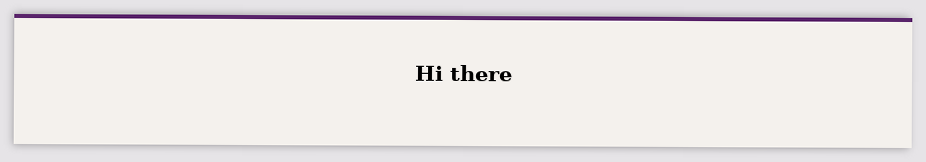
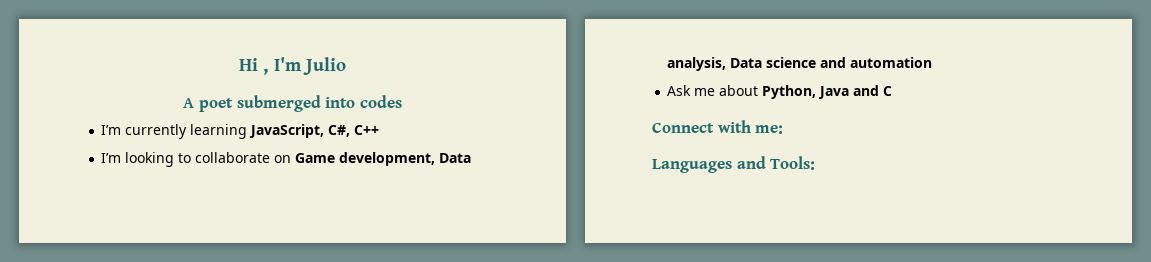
[449,64,513,82] there -> [263,57,346,75] [183,95,402,112] [101,124,380,139] [101,152,472,167] [667,57,933,71] [667,85,893,99] [652,120,784,134] [652,156,816,173] , I'm Julio // A poet submerged into codes // I’m currently learning JavaScript, C#, C++ // I’m looking to collaborate on Game development, Data analysis, Data science and automation // Ask me about Python, Java and C // Connect with me: // Languages and Tools:

